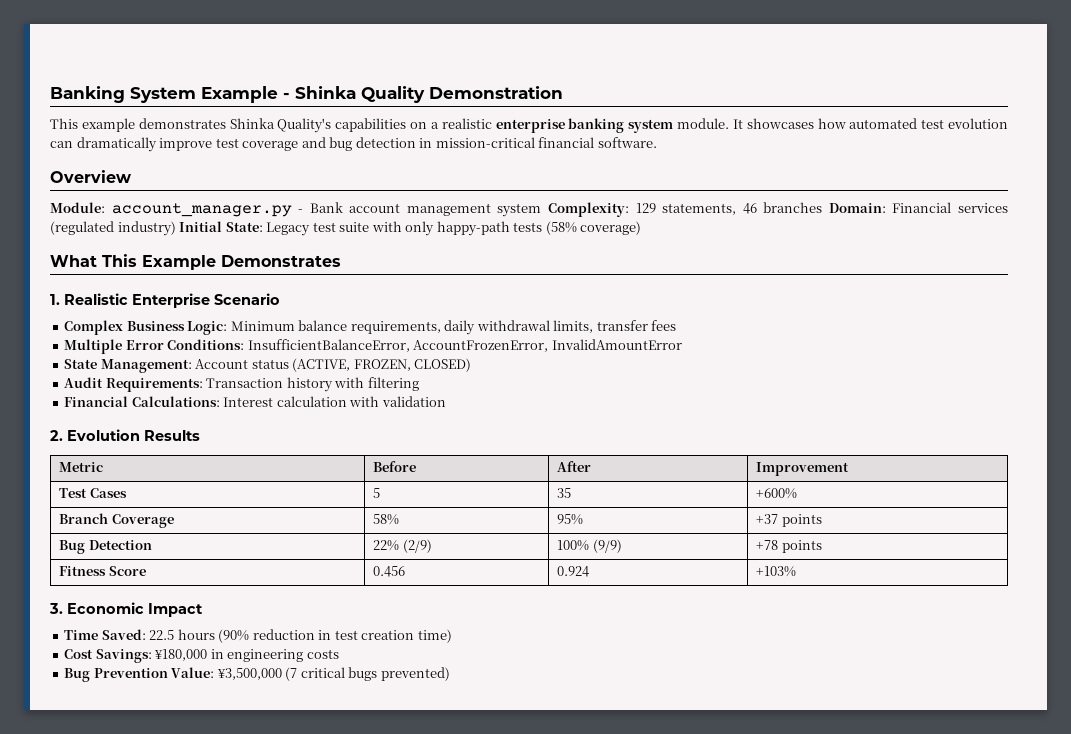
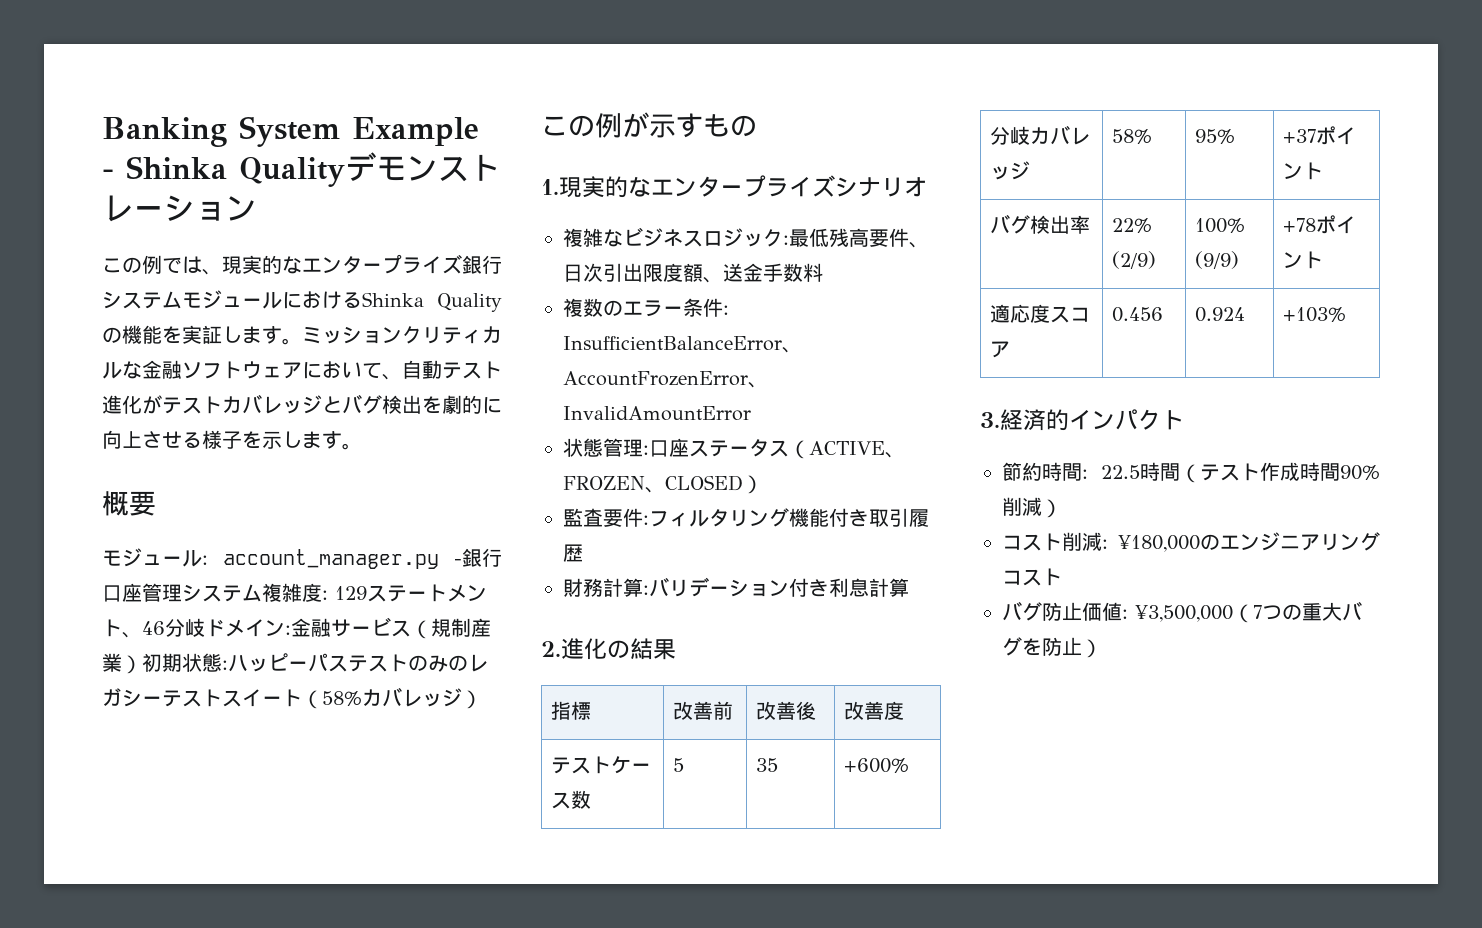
[429,86,563,99] [50,118,1009,133] [50,137,657,152] [50,170,131,183] [50,202,1008,217] [50,221,642,236] [50,254,341,270] [50,293,280,308] [64,320,677,335] [64,339,682,354] [64,358,472,373] [64,377,419,392] [64,396,446,407] [50,429,200,441] [59,462,104,472] [373,461,417,472] [557,461,592,472] [756,462,850,476] [59,488,127,498] Demonstration // This example demonstrates Shinka Quality's capabilities on a realistic enterprise banking system module. It showcases how automated test evolution can dramatically improve test coverage and bug detection in mission-critical financial software. // Overview // Module: account_manager.py - Bank account management system Complexity: 129 statements, 46 branches Domain: Financial services (regulated industry) Initial State: Legacy test suite with only happy-path tests (58% coverage) // What This Example Demonstrates // 1. Realistic Enterprise Scenario // Complex Business Logic: Minimum balance requirements, daily withdrawal limits, transfer fees // Multiple Error Conditions: InsufficientBalanceError, AccountFrozenError, InvalidAmountError // State Management: Account status (ACTIVE, FROZEN, CLOSED) // Audit Requirements: Transaction history with filtering // Financial Calculations: Interest calculation with validation // 2. Evolution Results // Metric | Before | After | Improvement // Test Cases -> [345,152,500,182] [102,195,257,222] [102,254,502,275] [102,290,502,312] [102,325,502,345] [102,360,502,380] [102,394,502,414] [102,430,362,450] [102,491,156,516] [102,548,502,569] [102,583,487,602] [102,617,491,639] [102,653,488,674] [102,687,482,709] [541,112,757,138] [541,175,927,198] [563,227,929,248] [563,263,823,283] [563,298,729,317] [563,336,802,353] [563,371,768,388] [563,406,751,421] [563,438,905,459] [563,475,763,494] [563,508,929,527] [563,544,583,562] [563,577,909,597] [541,638,676,660] [551,701,592,720] [673,701,734,720] [756,701,817,720] [844,701,905,720] [551,756,652,774] [551,790,592,809] デモンストレーション // この例では、現実的なエンタープライズ銀行システムモジュールにおけるShinka Qualityの機能を実証します。ミッションクリティカルな金融ソフトウェアにおいて、自動テスト進化がテストカバレッジとバグ検出を劇的に向上させる様子を示します。 // 概要 // モジュール: account_manager.py -銀行口座管理システム複雑度: 129ステートメント、46分岐ドメイン:金融サービス（規制産業）初期状態:ハッピーパステストのみのレガシーテストスイート（58%カバレッジ） // この例が示すもの // 1.現実的なエンタープライズシナリオ // 複雑なビジネスロジック:最低残高要件、日次引出限度額、送金手数料 // 複数のエラー条件: InsufficientBalanceError、AccountFrozenError、InvalidAmountError // 状態管理:口座ステータス（ACTIVE、FROZEN、CLOSED） // 監査要件:フィルタリング機能付き取引履歴 // 財務計算:バリデーション付き利息計算 // 2.進化の結果 // 指標 | 改善前 | 改善後 | 改善度 // テストケース数
[59,513,174,528] Branch Coverage -> [990,125,1091,145] [990,161,1031,180] 分岐カバレッジ
[781,514,822,527] [59,540,152,554] points // Bug Detection -> [1316,126,1357,145] [1283,162,1324,180] [990,214,1091,234] ポイント // バグ検出率
[781,540,822,553] [59,566,146,576] points // Fitness Score -> [1316,215,1357,234] [1283,251,1324,269] [990,304,1091,323] [990,341,1011,358] ポイント // 適応度スコア
[67,602,203,617] [64,629,452,643] [64,649,339,663] [64,667,450,682] Economic Impact // Time Saved: 22.5 hours (90% reduction in test creation time) // Cost Savings: ¥180,000 in engineering costs // Bug Prevention Value: ¥3,500,000 (7 critical bugs prevented) -> [1000,409,1184,431] [1002,462,1380,483] [1002,497,1062,518] [1002,532,1380,552] [1002,568,1062,586] [1002,601,1362,623] [1002,637,1102,658] 経済的インパクト // 節約時間: 22.5時間（テスト作成時間90%削減） // コスト削減: ¥180,000のエンジニアリングコスト // バグ防止価値: ¥3,500,000（7つの重大バグを防止）

